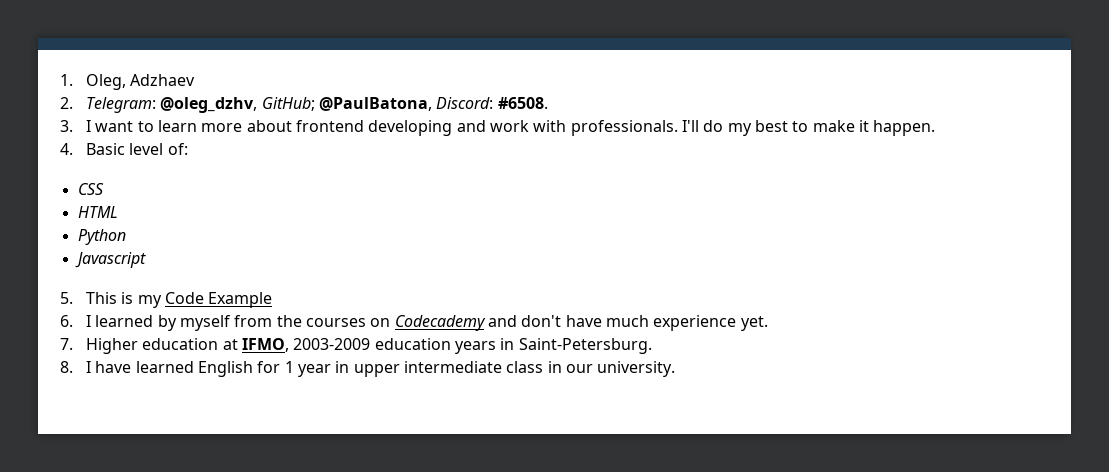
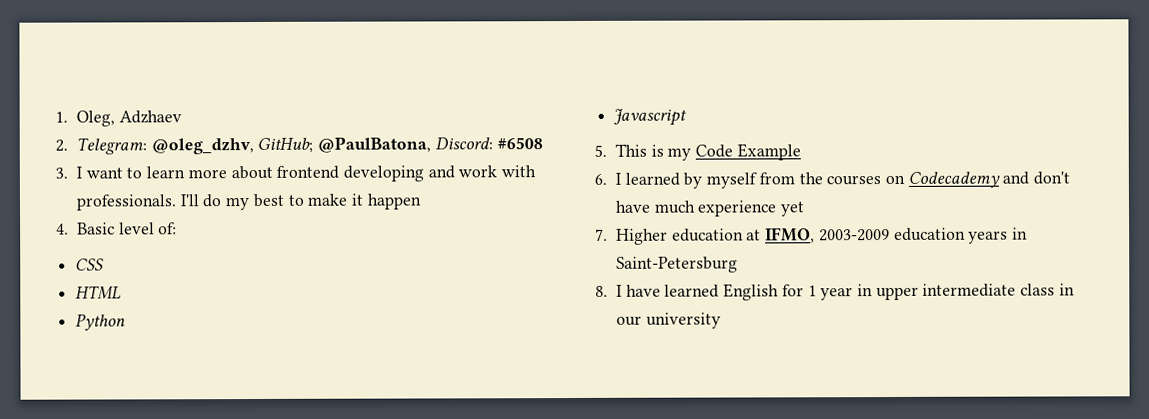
[497,97,548,109] #6508. -> [496,137,543,150] #6508
[873,120,936,136] happen. -> [366,193,421,210] happen
[740,316,768,331] yet. -> [780,201,806,217] yet
[518,338,652,354] Saint-Petersburg. -> [615,256,738,273] Saint-Petersburg
[597,361,676,377] university. -> [645,312,721,329] university

